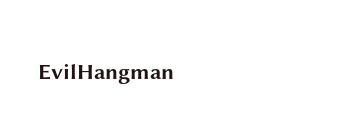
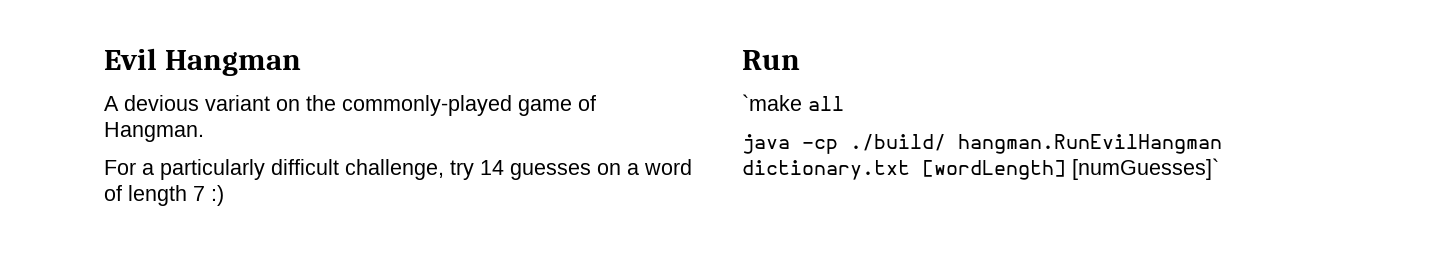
[38,63,174,84] EvilHangman -> [104,48,302,76] [104,95,596,116] [104,122,204,142] [104,159,692,180] [104,185,224,206] [742,50,800,70] [742,94,844,111] [742,134,1222,154] [742,158,1219,180] Evil Hangman // A devious variant on the commonly-played game of Hangman. // For a particularly difficult challenge, try 14 guesses on a word of length 7 :) // Run // `make all // java -cp ./build/ hangman.RunEvilHangman dictionary.txt [wordLength] [numGuesses]`

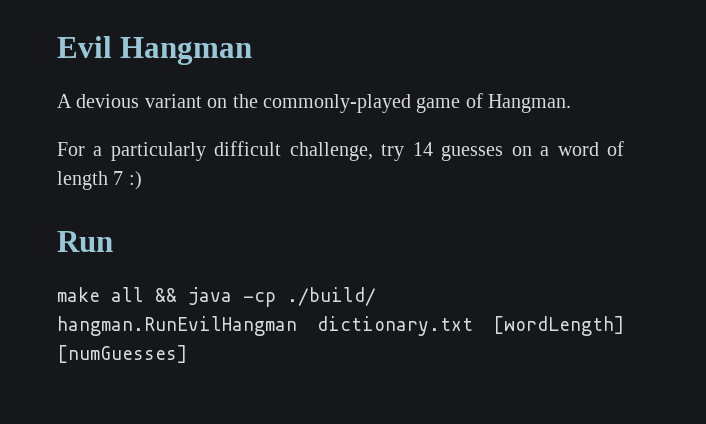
[742,94,802,111] `make -> [57,287,100,302] make
(844, 103) // -> [155,288,177,302] &&
[1072,158,1219,180] [numGuesses]` -> [57,345,187,363] [numGuesses]

